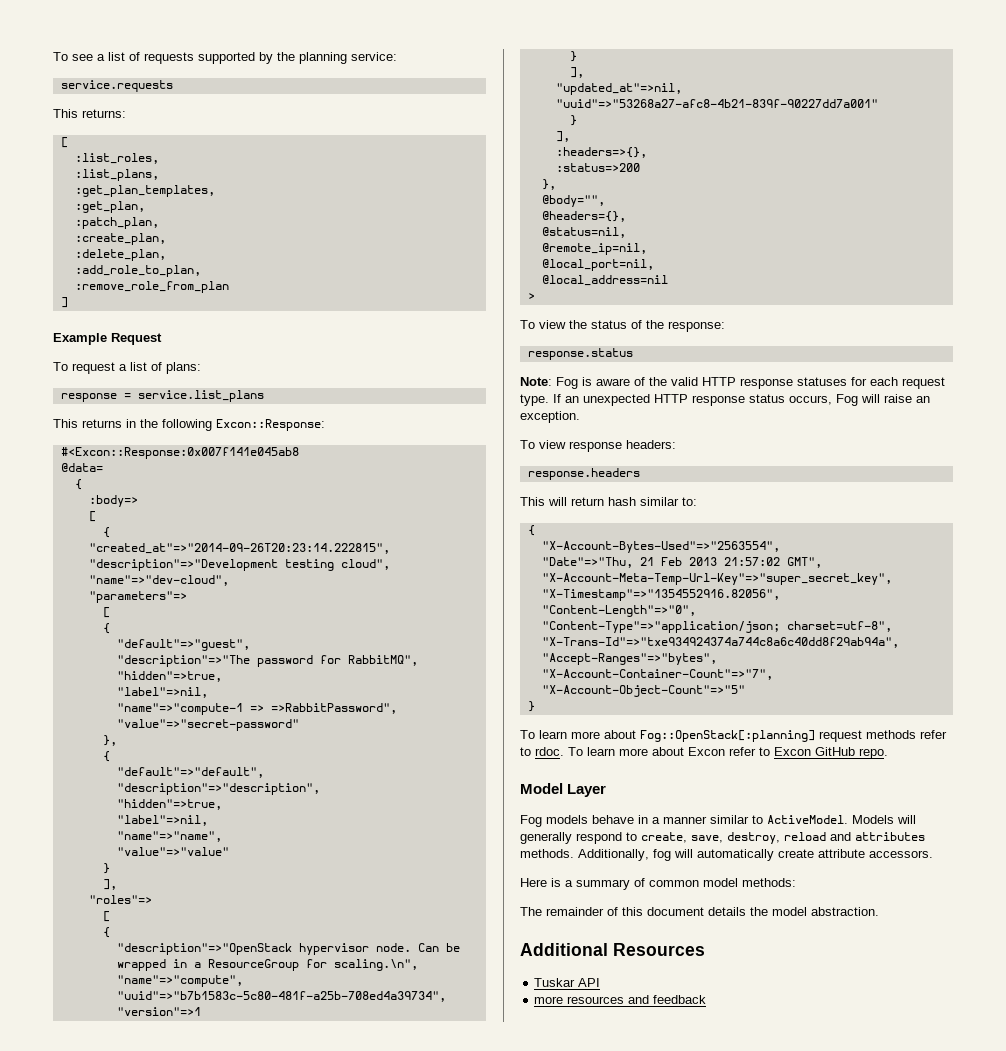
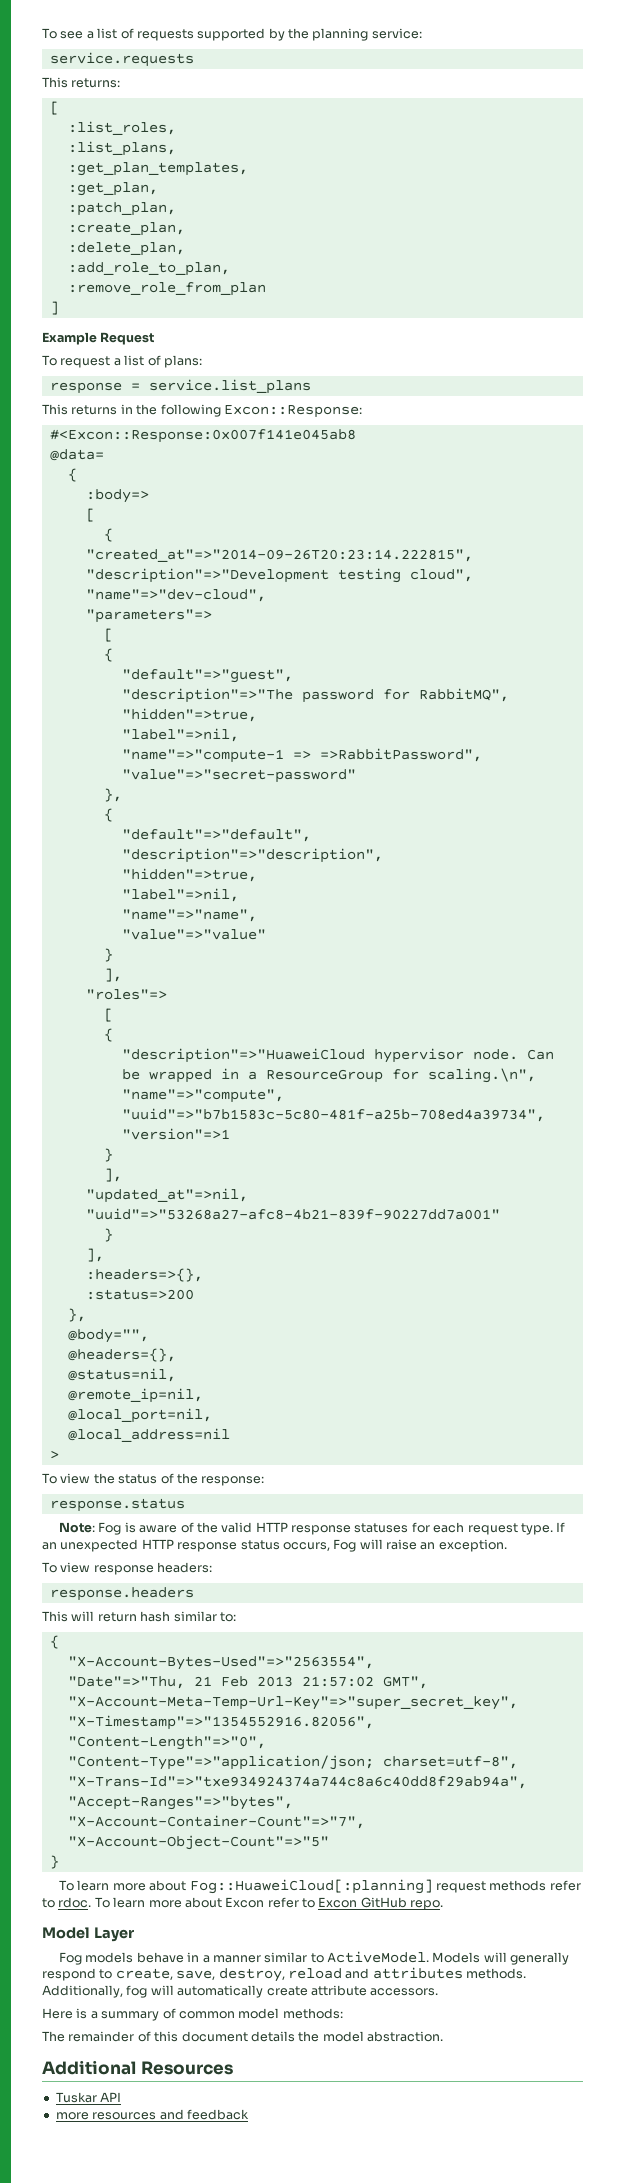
[116,943,292,955] "description"=>"OpenStack -> [121,1048,365,1063] "description"=>"HuaweiCloud
[640,730,815,742] Fog::OpenStack[:planning] -> [189,1879,433,1894] Fog::HuaweiCloud[:planning]

